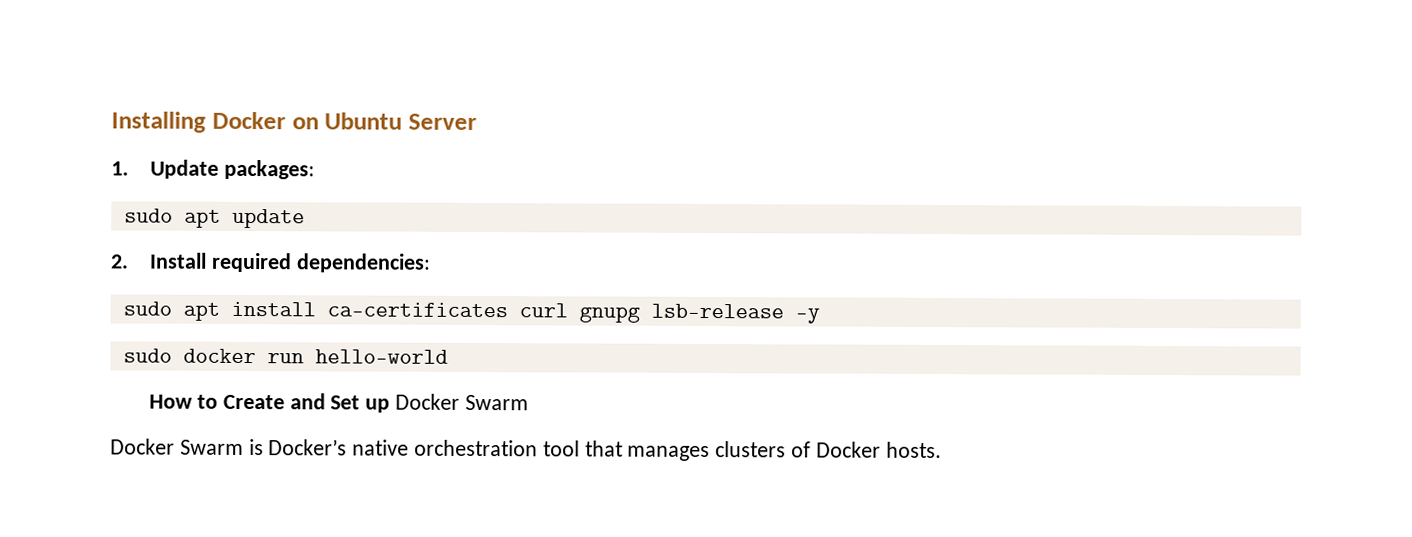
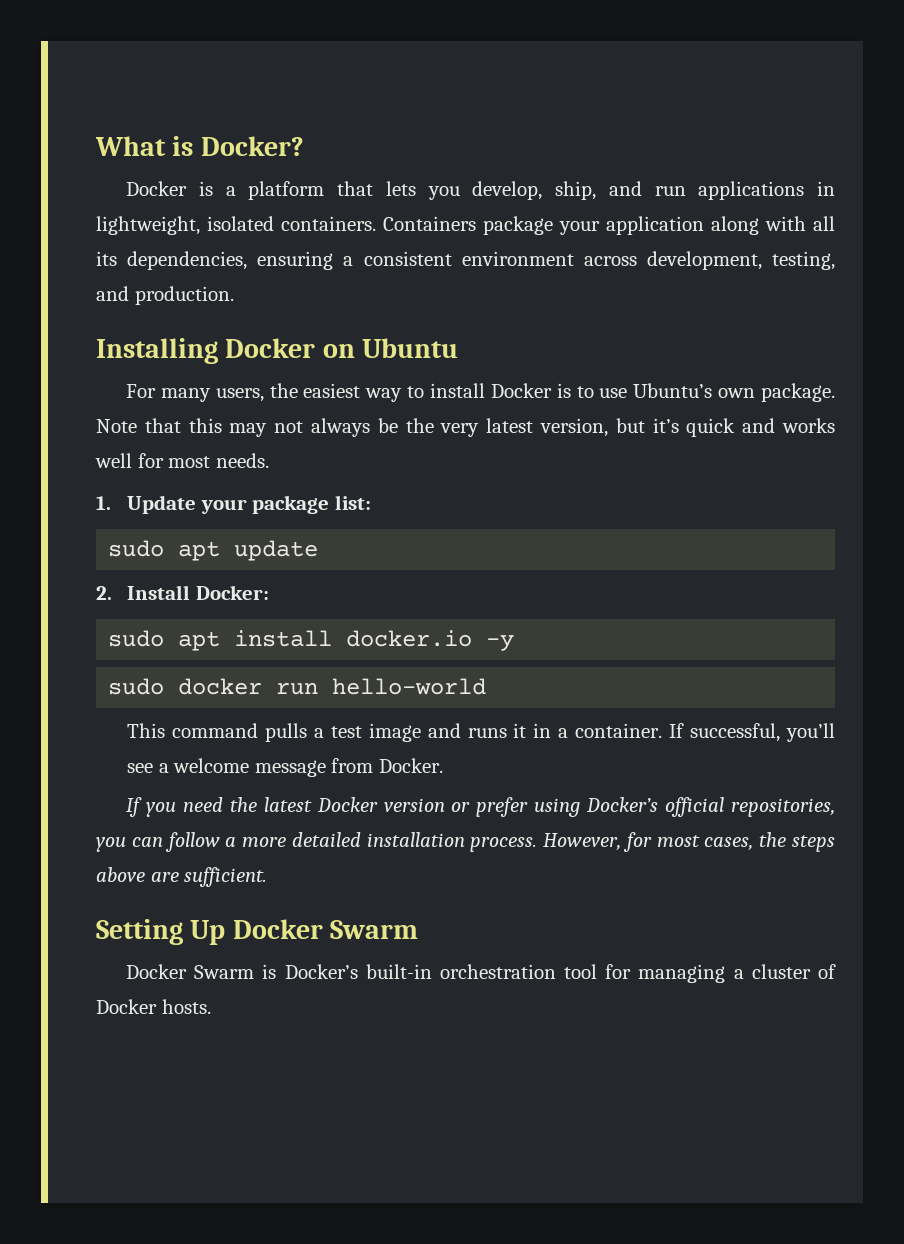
[111,111,477,133] Installing Docker on Ubuntu Server -> [95,136,304,156] [126,181,836,200] [96,216,835,235] [96,251,835,270] [96,286,234,305] [96,338,459,364] [126,383,835,402] [96,418,835,437] [95,453,269,468] What is Docker? // Docker is a platform that lets you develop, ship, and run applications in lightweight, isolated containers. Containers package your application along with all its dependencies, ensuring a consistent environment across development, testing, and production. // Installing Docker on Ubuntu // For many users, the easiest way to install Docker is to use Ubuntu’s own package. Note that this may not always be the very latest version, but it’s quick and works well for most needs.
[224,159,316,180] packages: -> [200,495,371,514] your package list:
[211,252,431,273] required dependencies: -> [195,585,269,600] Docker:
[326,302,784,323] ca-certificates curl gnupg lsb-release -> [346,630,473,647] docker.io
[149,393,391,413] How to Create and Set up -> [127,723,836,742] [127,758,443,777] [126,797,835,817] [96,832,836,852] [96,867,268,887] [96,919,226,945] This command pulls a test image and runs it in a container. If successful, you’ll see a welcome message from Docker. // If you need the latest Docker version or prefer using Docker’s official repositories, you can follow a more detailed installation process. However, for most cases, the steps above are sufficient. // Setting Up
[352,439,410,456] native -> [365,964,432,979] built-in
[584,440,787,462] that manages clusters -> [605,964,811,983] for managing a cluster

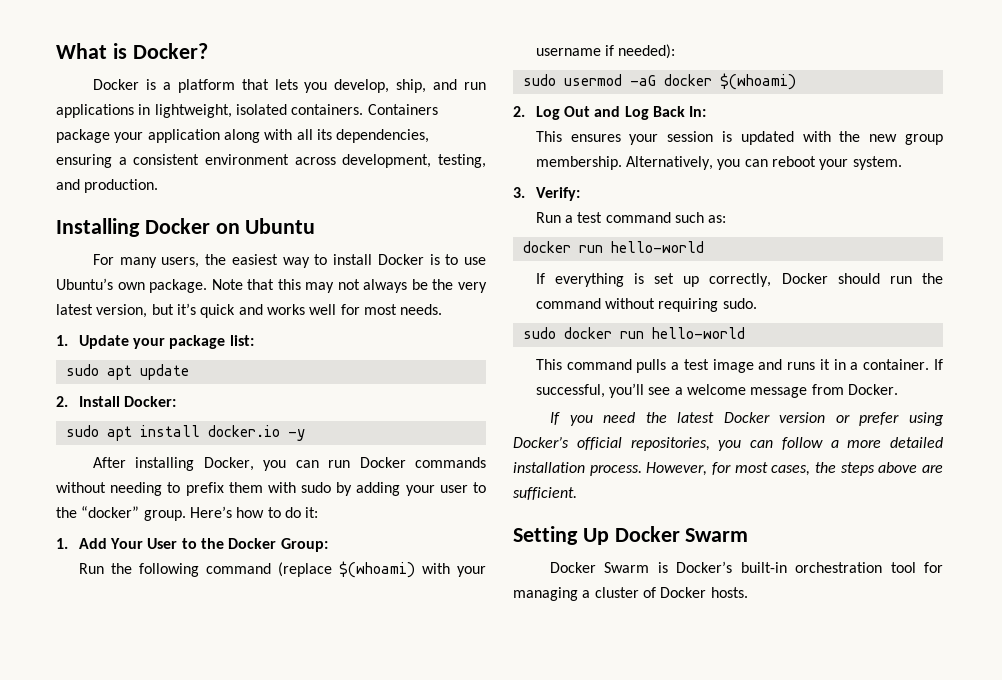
(515, 643) none -> [93,457,487,471] [56,482,487,496] [56,506,319,521] [56,538,328,552] [78,561,487,578] [535,44,676,59] [522,73,796,90] [513,106,707,120] [535,131,943,145] [535,156,902,170] [513,187,580,201] [535,212,727,223] [522,241,704,253] [535,273,944,287] [535,298,757,312] // After installing Docker, you can run Docker commands without needing to prefix them with sudo by adding your user to the “docker” group. Here’s how to do it: // 1. Add Your User to the Docker Group: // Run the following command (replace $(whoami) with your username if needed): // sudo usermod -aG docker $(whoami) // 2. Log Out and Log Back In: // This ensures your session is updated with the new group membership. Alternatively, you can reboot your system. // 3. Verify: // Run a test command such as: // docker run hello-world // If everything is set up correctly, Docker should run the command without requiring sudo.

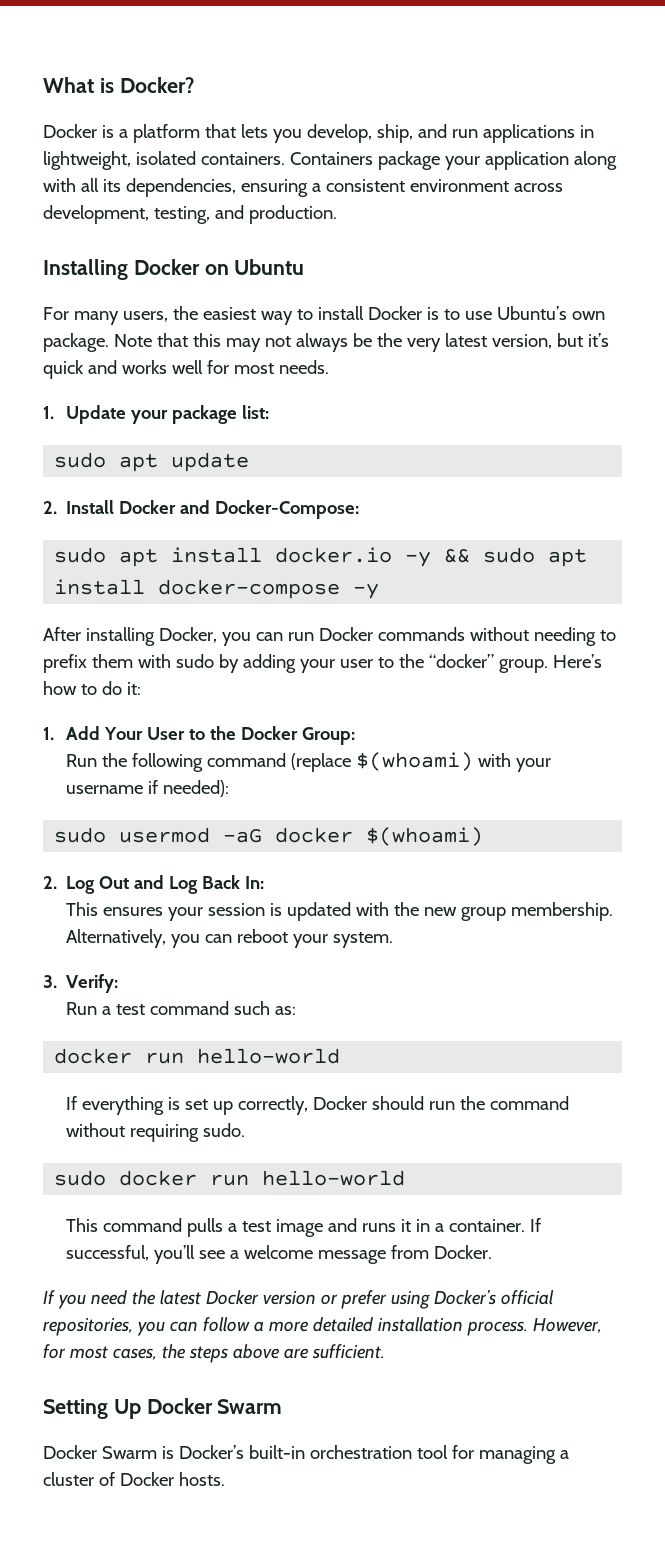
[124,396,177,407] Docker: -> [119,500,360,519] Docker and Docker-Compose:
(305, 435) none -> [444,547,588,567] [54,579,380,599] && sudo apt install docker-compose -y

